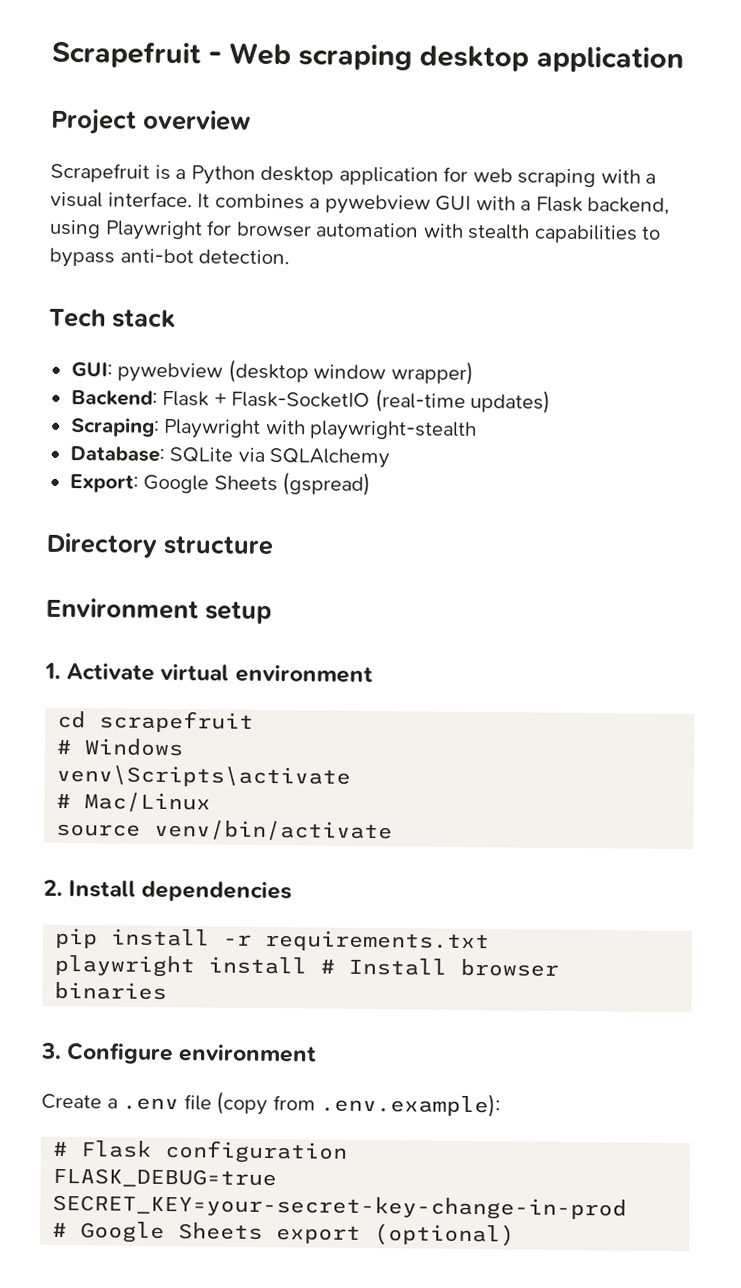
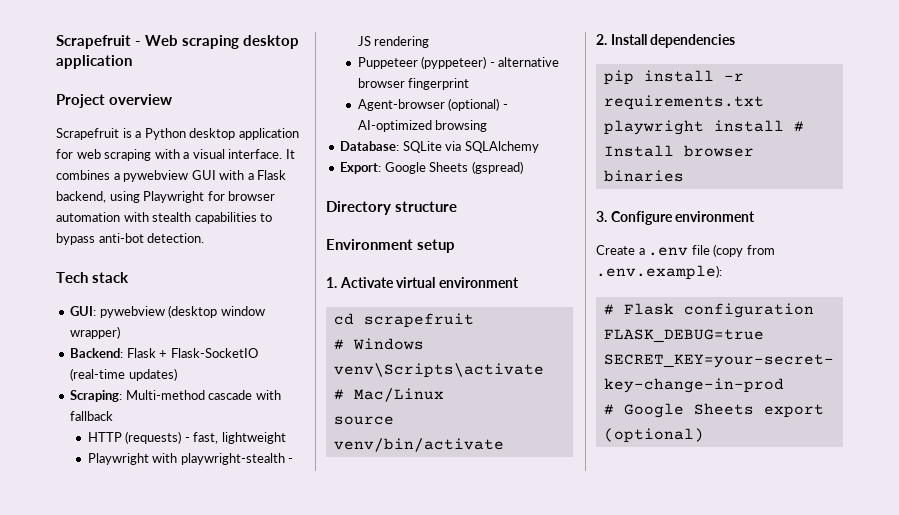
[164,418,478,442] Playwright with playwright-stealth -> [125,390,281,400] [70,411,114,421] [87,431,286,444] [87,453,294,465] [357,36,430,48] [357,56,560,69] [357,78,470,90] [357,98,508,111] [357,120,488,132] Multi-method cascade with fallback // HTTP (requests) - fast, lightweight // Playwright with playwright-stealth - JS rendering // Puppeteer (pyppeteer) - alternative browser fingerprint // Agent-browser (optional) - AI-optimized browsing

